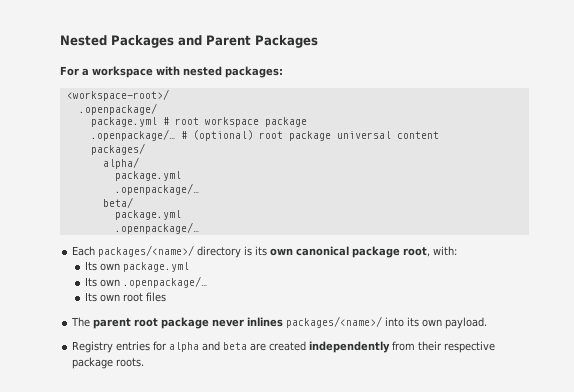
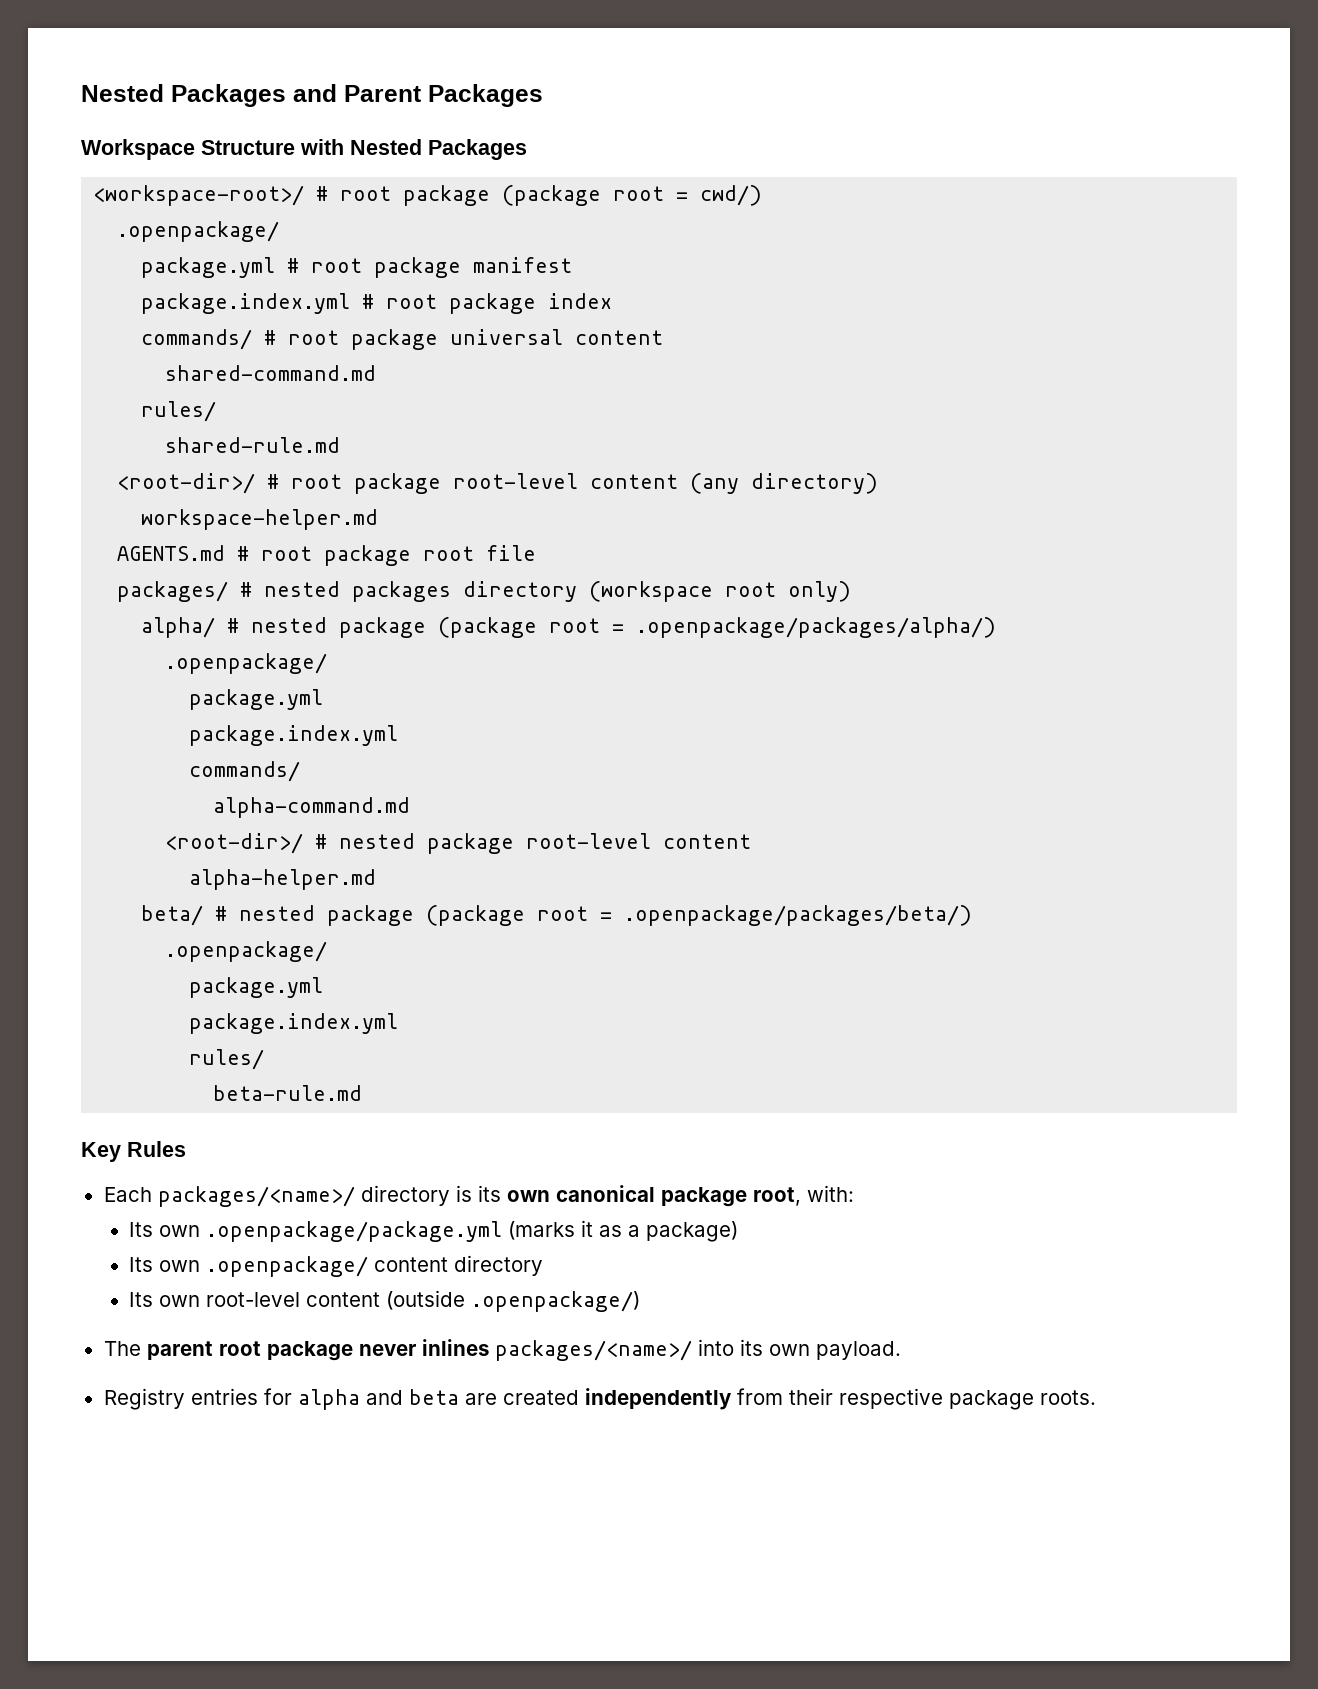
[60,66,283,78] [66,89,169,101] For a workspace with nested packages: // <workspace-root>/ -> [81,139,527,160] [93,185,763,206] Workspace Structure with Nested Packages // <workspace-root>/ # root package (package root = cwd/)
[204,117,307,127] [90,129,439,141] [90,143,145,155] [102,157,139,169] [114,171,181,181] [114,183,199,195] [102,197,133,208] [114,210,181,220] [114,222,199,234] workspace package // .openpackage/… # (optional) root package universal content // packages/ // alpha/ // package.yml // .openpackage/… // beta/ // package.yml // .openpackage/… -> [374,257,573,278] [141,293,613,314] [141,329,664,350] [165,365,377,381] [141,401,217,422] [165,437,341,453] [117,473,879,494] [141,509,379,530] [117,545,537,566] [117,581,852,602] [141,617,997,638] [165,653,328,674] [189,689,324,710] [189,725,399,746] [189,761,301,782] [213,797,411,818] [165,833,752,854] [189,869,377,890] [141,905,973,926] [165,941,328,962] [189,977,324,998] [189,1013,399,1034] [189,1049,265,1070] [213,1085,363,1101] [81,1141,186,1162] package manifest // package.index.yml # root package index // commands/ # root package universal content // shared-command.md // rules/ // shared-rule.md // <root-dir>/ # root package root-level content (any directory) // workspace-helper.md // AGENTS.md # root package root file // packages/ # nested packages directory (workspace root only) // alpha/ # nested package (package root = .openpackage/packages/alpha/) // .openpackage/ // package.yml // package.index.yml // commands/ // alpha-command.md // <root-dir>/ # nested package root-level content // alpha-helper.md // beta/ # nested package (package root = .openpackage/packages/beta/) // .openpackage/ // package.yml // package.index.yml // rules/ // beta-rule.md // Key Rules
[123,262,190,272] [85,276,208,288] [85,292,167,302] package.yml // Its own .openpackage/… // Its own root files -> [206,1220,739,1242] [129,1255,544,1277] [129,1290,641,1312] .openpackage/package.yml (marks it as a package) // Its own .openpackage/ content directory // Its own root-level content (outside .openpackage/)

